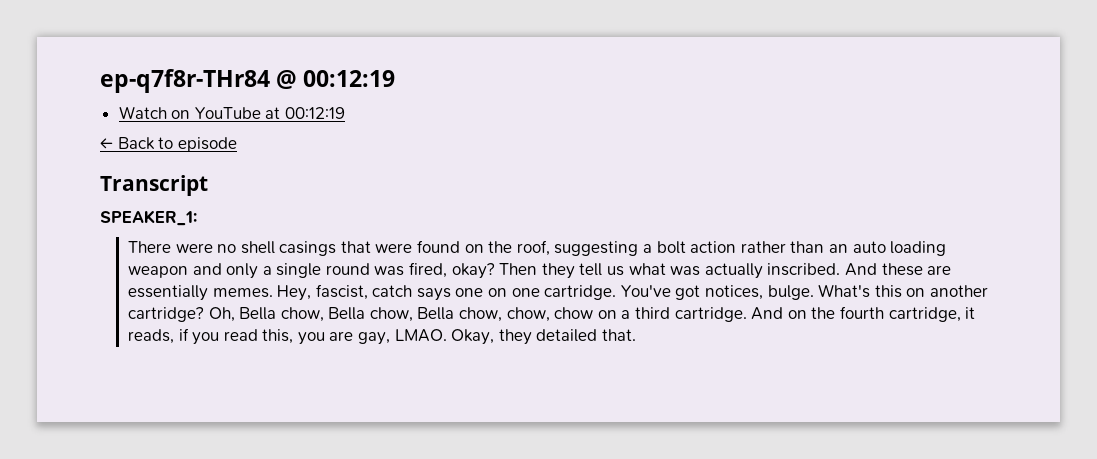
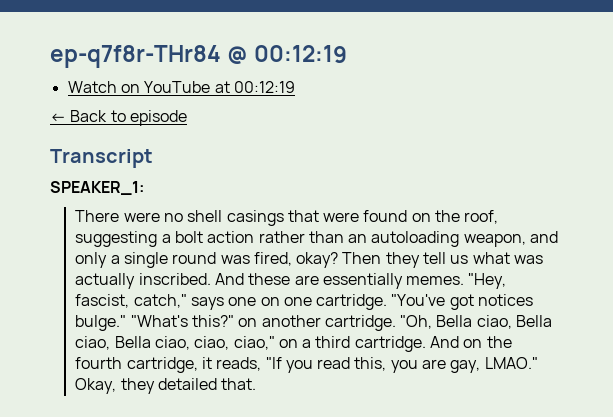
[852,241,947,256] [127,266,188,278] auto loading weapon -> [371,231,526,247] autoloading weapon,
[277,284,413,301] Hey, fascist, catch -> [468,273,507,289] [75,294,187,308] "Hey, fascist, catch,"
[620,284,988,300] [127,307,594,322] You've got notices, bulge. What's this on another cartridge? Oh, Bella chow, Bella chow, Bella chow, chow, chow -> [391,294,534,310] [75,315,553,331] [75,336,275,350] "You've got notices bulge." "What's this?" on another cartridge. "Oh, Bella ciao, Bella ciao, Bella ciao, ciao, ciao,"
[178,328,189,341] if -> [265,357,282,369] "If
[394,329,447,342] LMAO. -> [484,357,538,369] LMAO."

